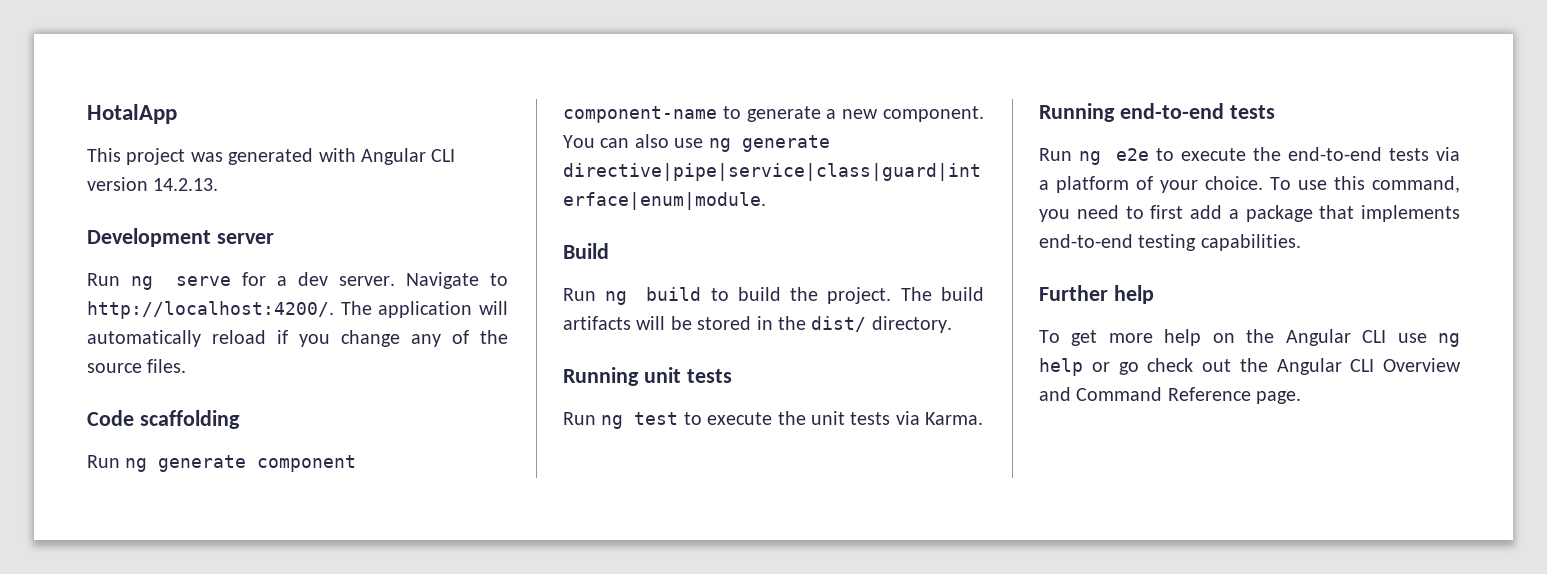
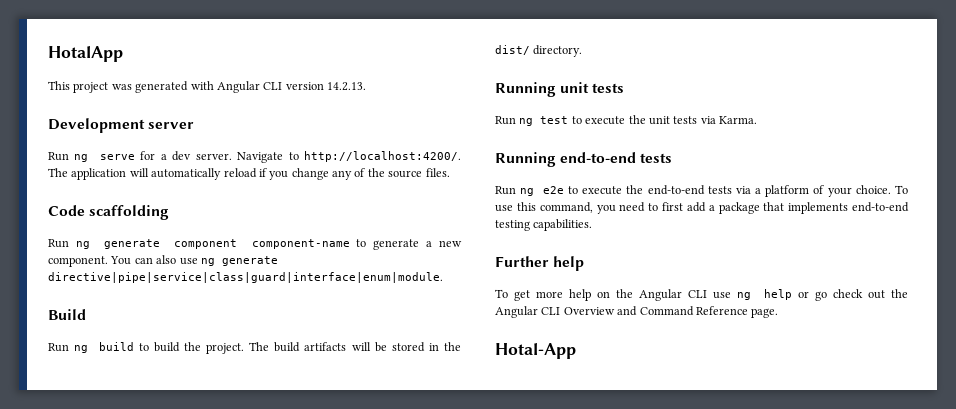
(1302, 397) none -> [495,343,576,359] // Hotal-App

